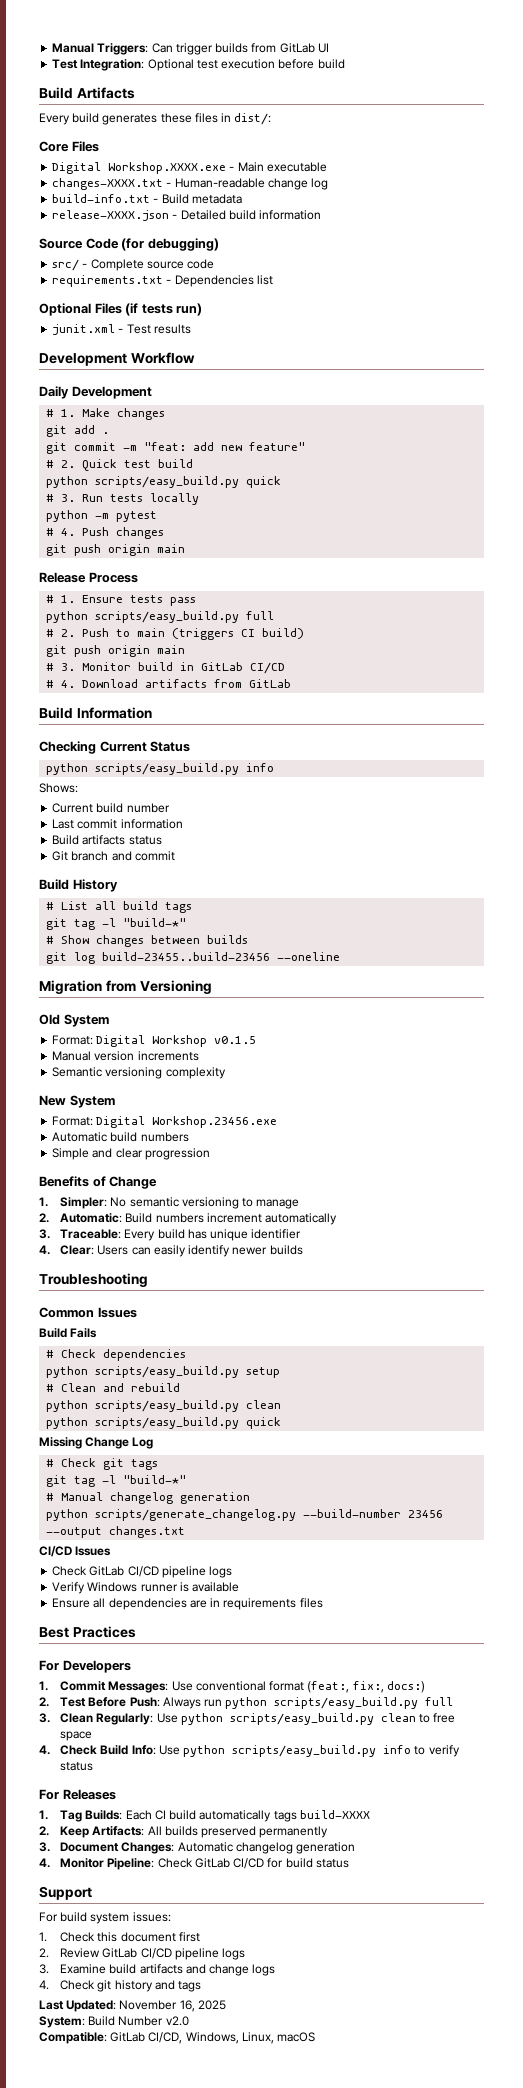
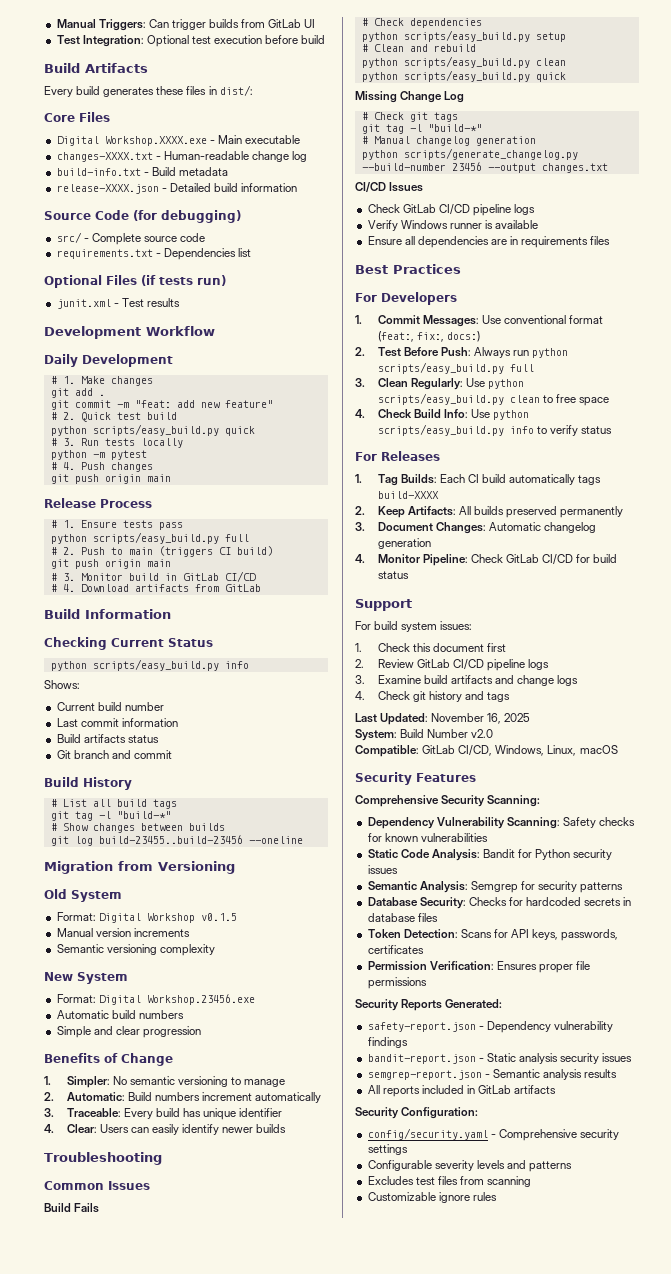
(316, 2037) none -> [355,772,476,785] [355,795,541,807] [367,817,636,829] [367,833,488,842] [367,849,613,861] [367,865,398,874] [367,881,624,893] [367,897,632,909] [367,913,438,922] [367,929,619,941] [367,945,424,954] [367,961,591,973] [367,977,427,989] [355,999,503,1011] [367,1021,613,1033] [367,1037,408,1048] [367,1053,633,1064] [367,1069,618,1080] [367,1085,557,1097] [355,1107,479,1119] [367,1128,619,1141] [367,1144,408,1155] [367,1160,573,1172] [367,1176,532,1187] [367,1192,497,1203] // Security Features // Comprehensive Security Scanning: // Dependency Vulnerability Scanning: Safety checks for known vulnerabilities // Static Code Analysis: Bandit for Python security issues // Semantic Analysis: Semgrep for security patterns // Database Security: Checks for hardcoded secrets in database files // Token Detection: Scans for API keys, passwords, certificates // Permission Verification: Ensures proper file permissions // Security Reports Generated: // safety-report.json - Dependency vulnerability findings // bandit-report.json - Static analysis security issues // semgrep-report.json - Semantic analysis results // All reports included in GitLab artifacts // Security Configuration: // config/security.yaml - Comprehensive security settings // Configurable severity levels and patterns // Excludes test files from scanning // Customizable ignore rules

